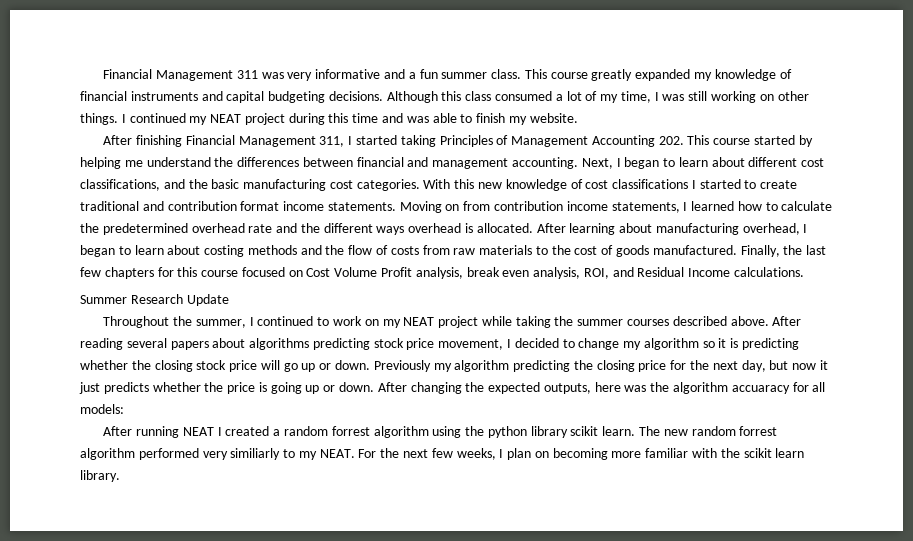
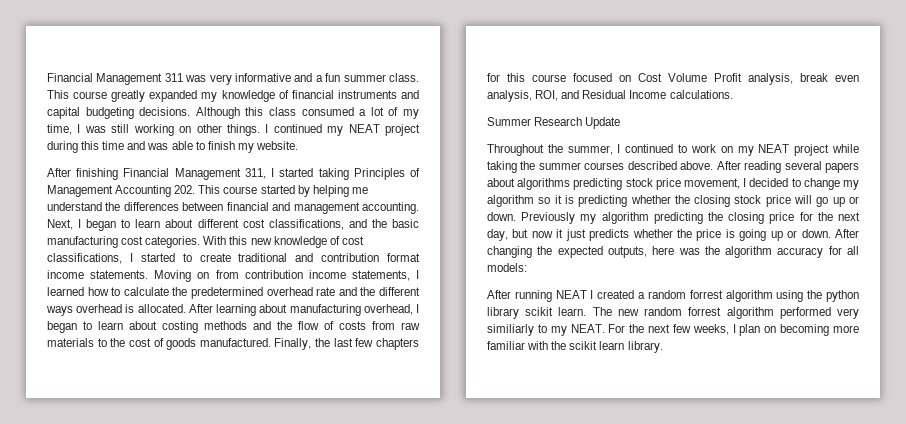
[612,179,689,189] classifications -> [47,253,122,264] classifications,
[731,385,790,394] accuaracy -> [777,247,824,258] accuracy

